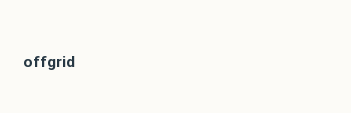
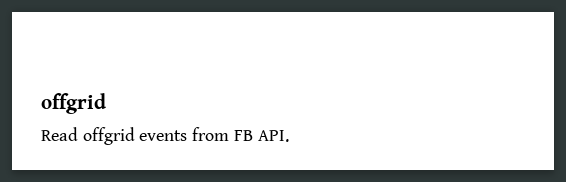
[23,56,75,70] offgrid -> [41,93,106,114] [41,127,289,145] offgrid // Read offgrid events from FB API.

